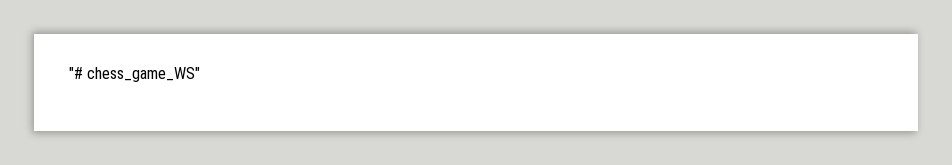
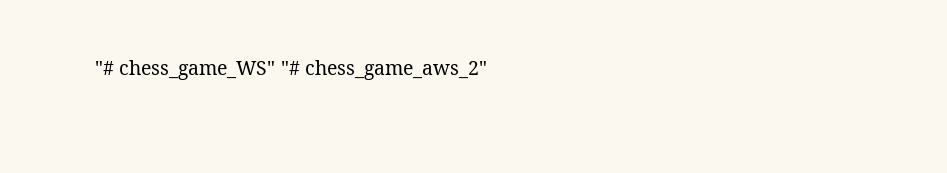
(201, 74) none -> [280,60,487,80] "# chess_game_aws_2"

